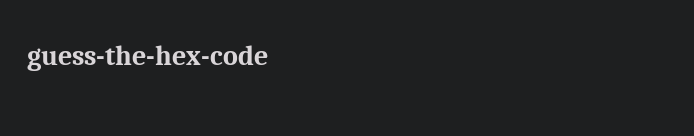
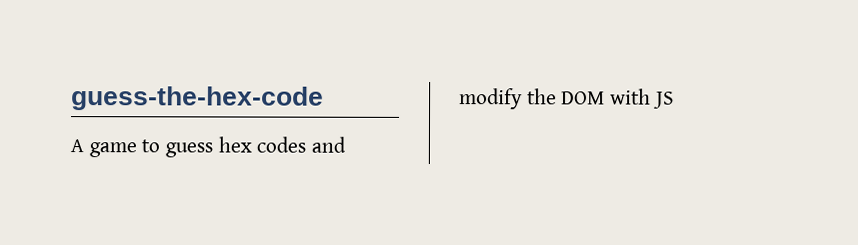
(268, 58) none -> [70,136,347,158] [459,88,674,110] // A game to guess hex codes and modify the DOM with JS

